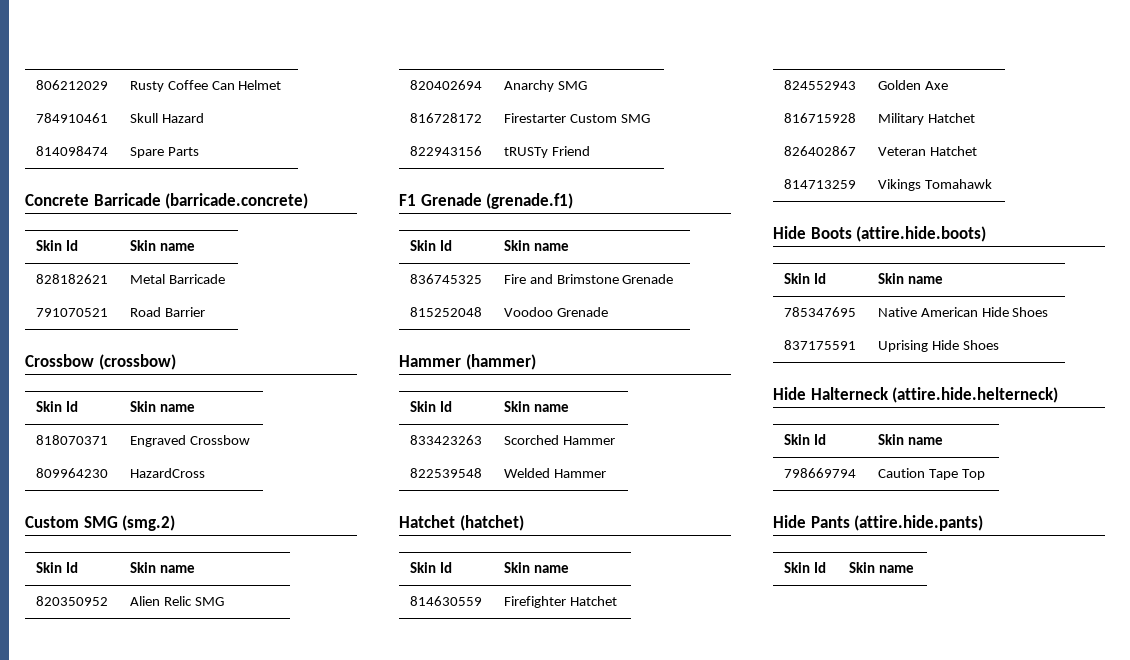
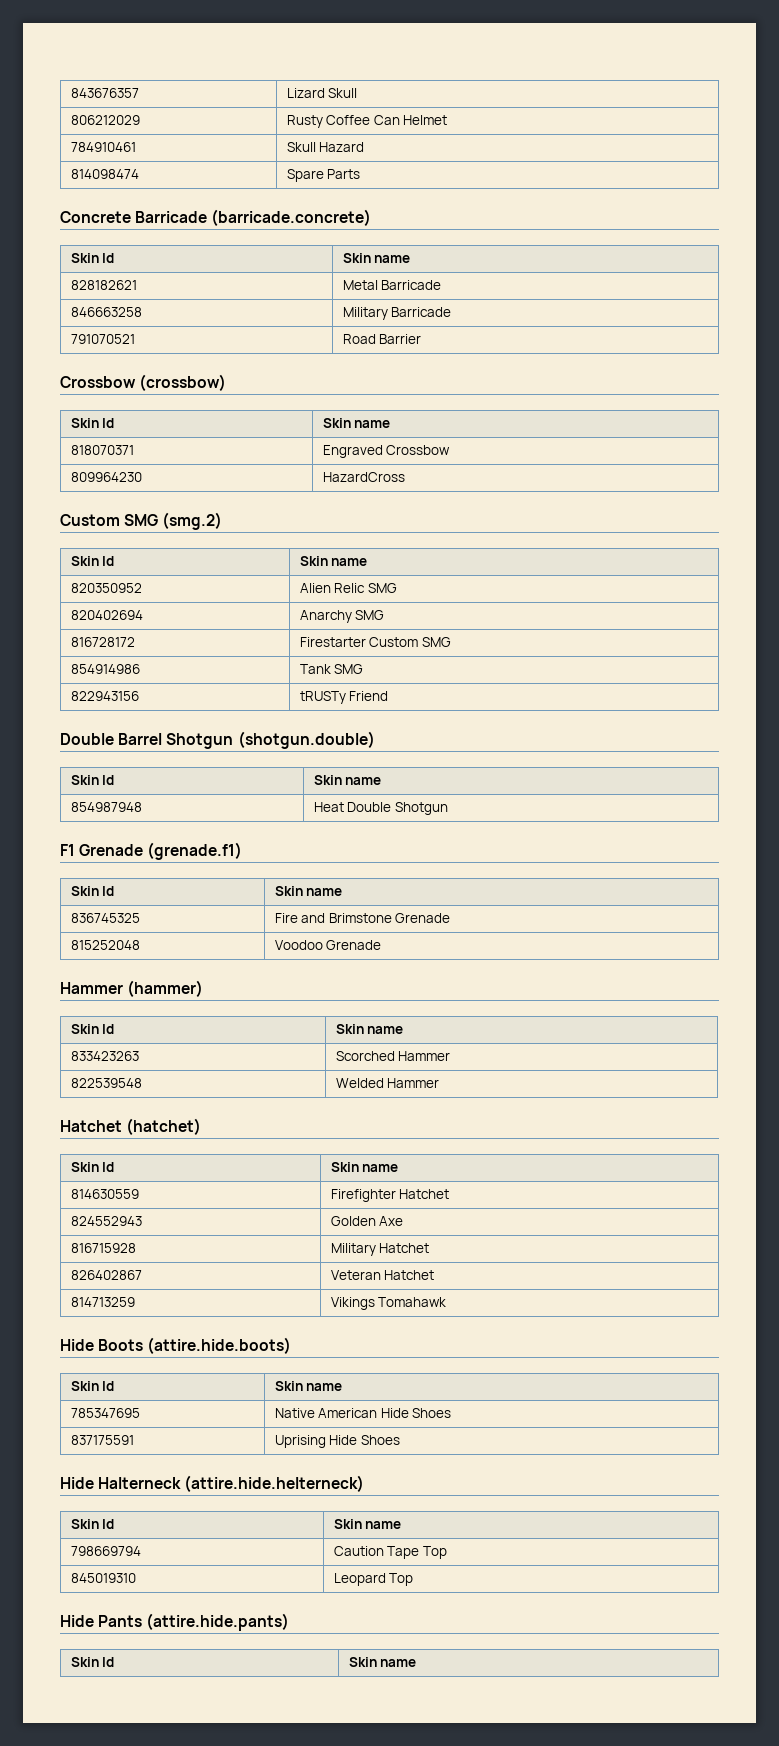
(35, 85) none -> [70,88,139,98] [286,88,358,98] 843676357 | Lizard Skull //
(225, 279) none -> [70,307,142,317] [342,307,452,320] // 846663258 | Military Barricade
(650, 118) none -> [70,664,140,674] [299,664,364,674] // 854914986 | Tank SMG
(590, 151) none -> [60,731,375,749] [70,775,115,785] [313,775,382,785] [70,802,142,812] [313,802,448,815] // Double Barrel Shotgun (shotgun.double) // Skin Id | Skin name // 854987948 | Heat Double Shotgun
(985, 474) none -> [70,1573,136,1583] [333,1573,414,1586] // 845019310 | Leopard Top

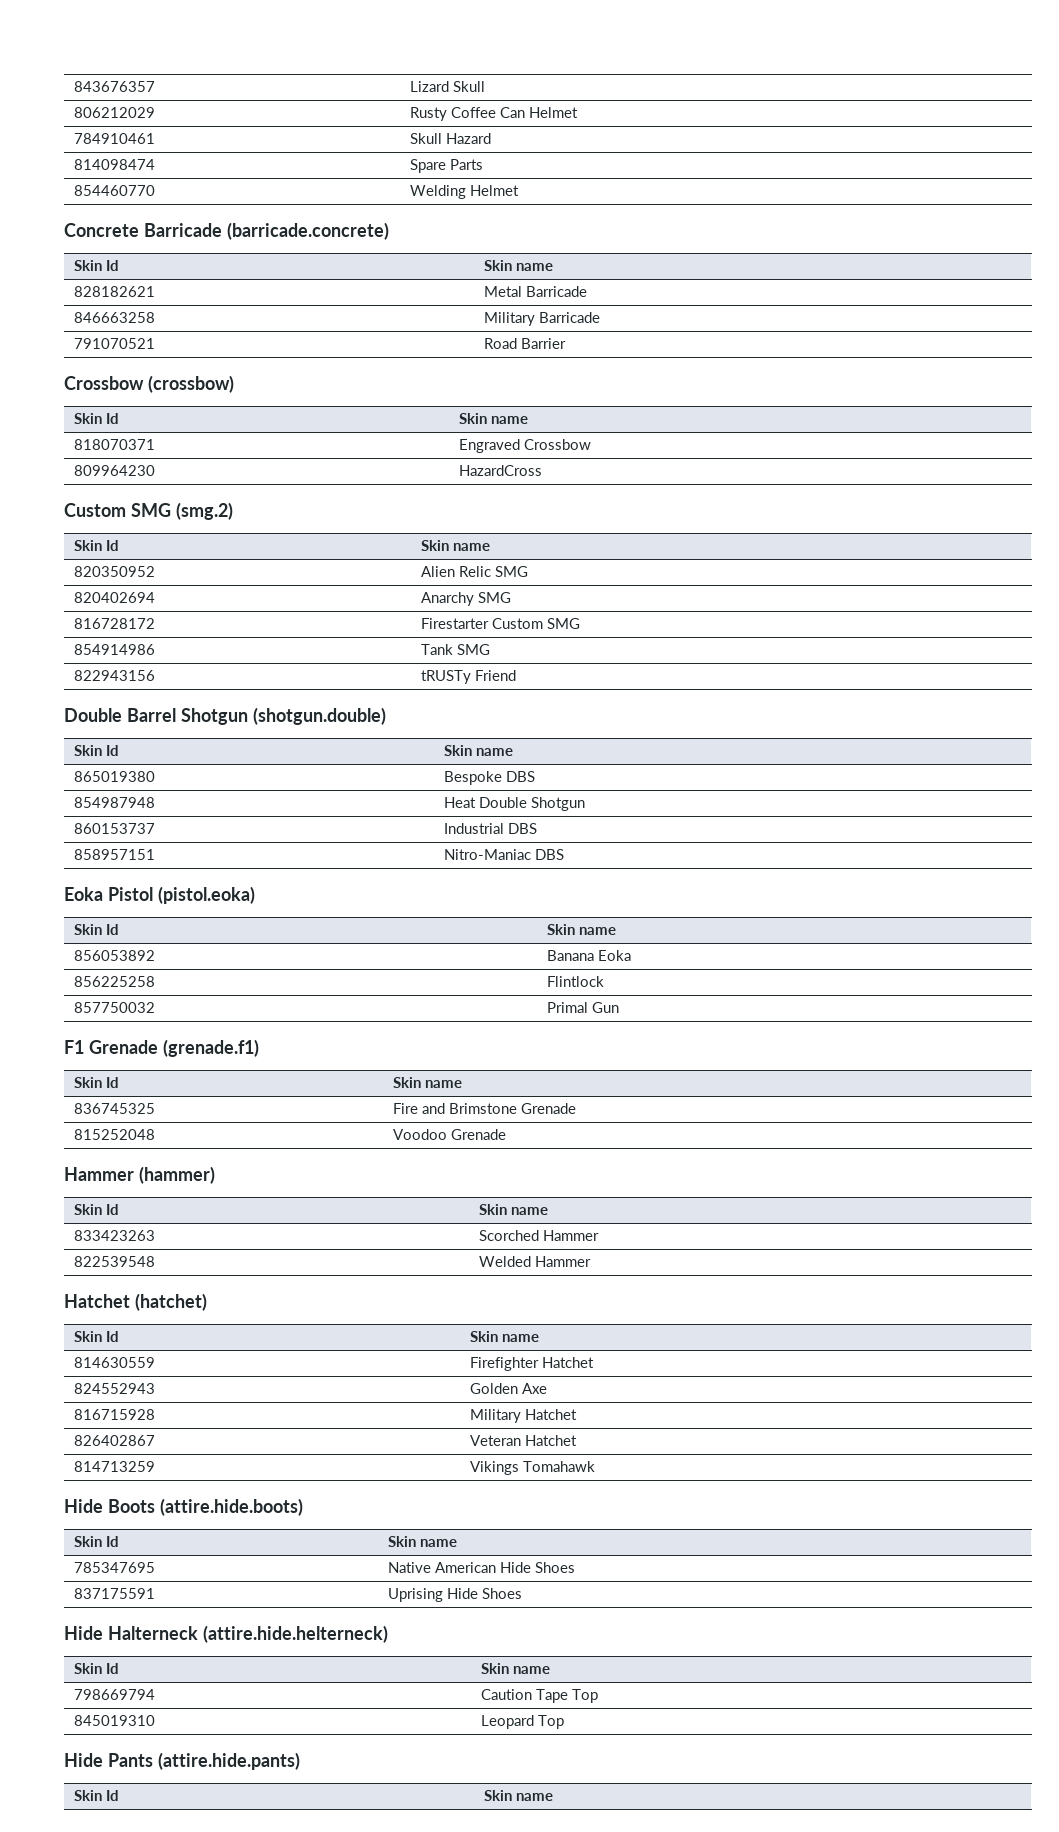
(361, 174) none -> [74,185,156,196] [410,185,520,199] // 854460770 | Welding Helmet
(382, 781) none -> [74,771,156,782] [444,771,536,785] // 865019380 | Bespoke DBS
(448, 808) none -> [74,823,156,834] [444,823,538,834] [74,849,156,860] [444,849,565,860] [64,886,255,904] [74,924,120,935] [547,924,617,935] [74,950,156,961] [547,950,632,961] [74,976,156,987] [547,976,605,987] [74,1002,156,1013] [547,1002,620,1013] // 860153737 | Industrial DBS // 858957151 | Nitro-Maniac DBS // Eoka Pistol (pistol.eoka) // Skin Id | Skin name // 856053892 | Banana Eoka // 856225258 | Flintlock // 857750032 | Primal Gun

